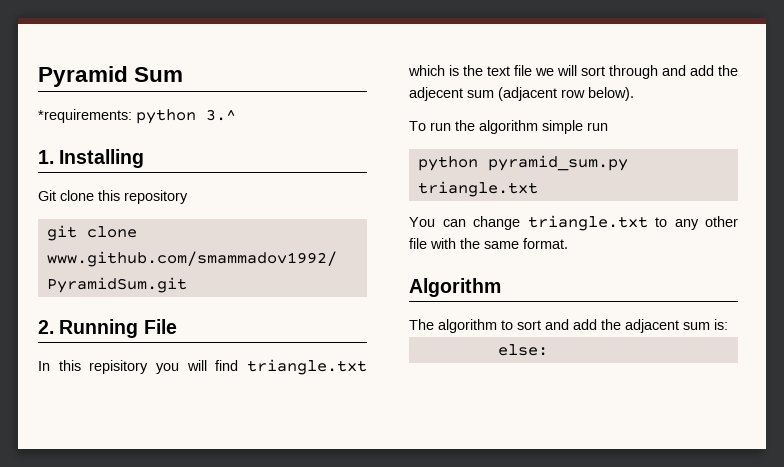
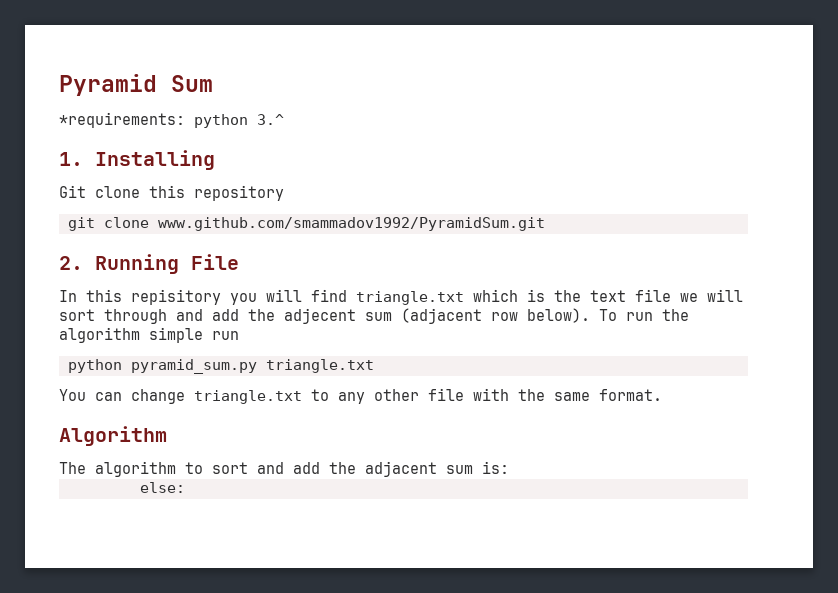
(634, 94) // -> (590, 315) none

